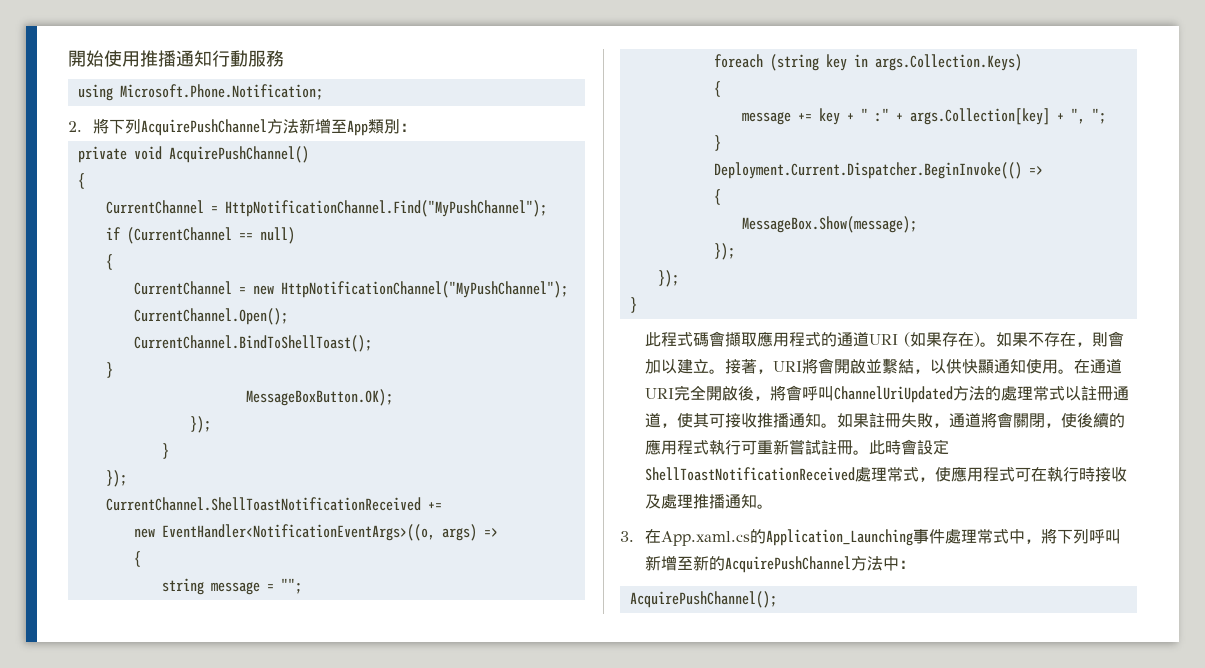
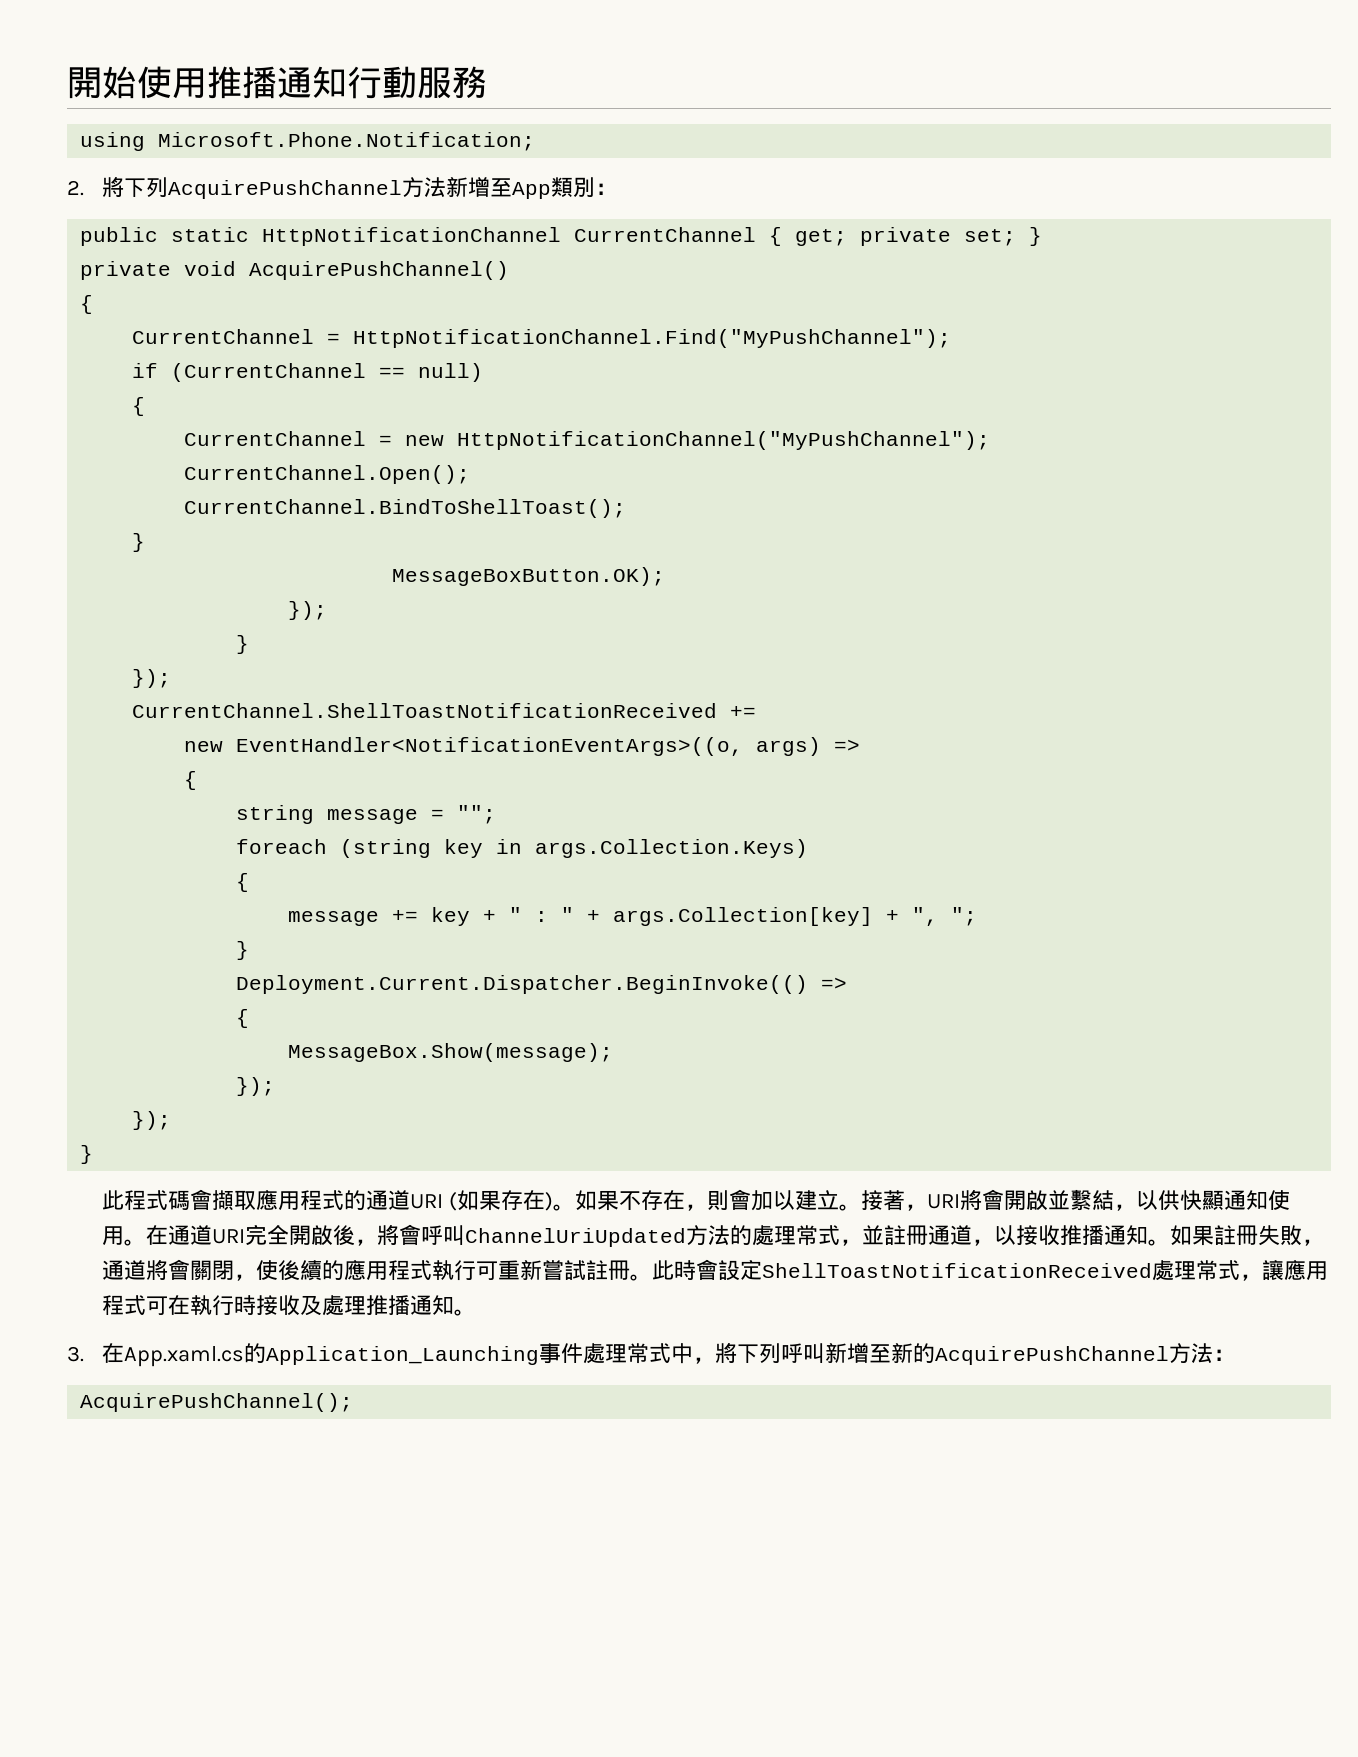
(417, 127) none -> [80,227,1043,246] // public static HttpNotificationChannel CurrentChannel { get; private set; }
[874,108,889,122] :" -> [535,907,575,922] : "
[1065,386,1082,401] 以 -> [840,1225,885,1246] ，並
[677,413,726,428] 使其可 -> [994,1225,1017,1245] 以
[935,467,952,482] 使 -> [1262,1260,1285,1280] 讓
[883,556,900,571] 中 -> (1214, 1353) none

